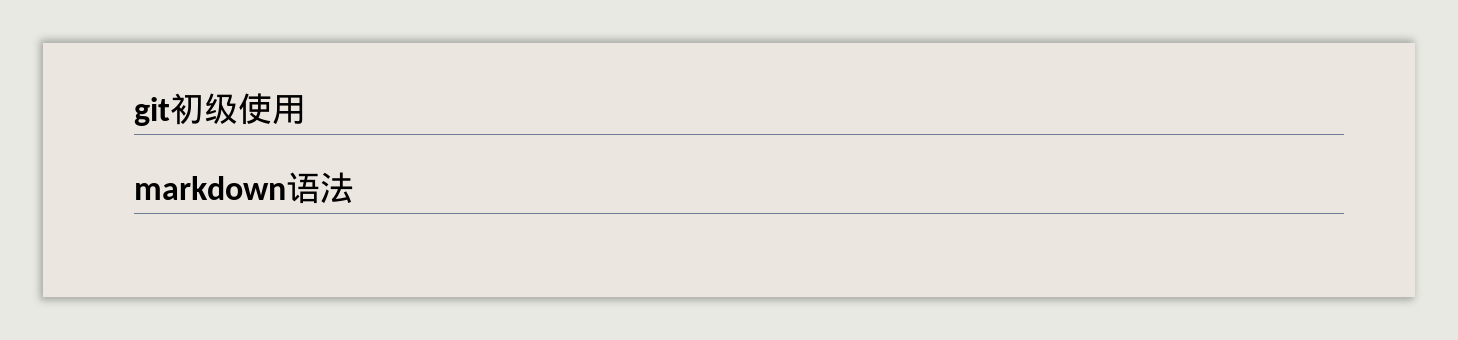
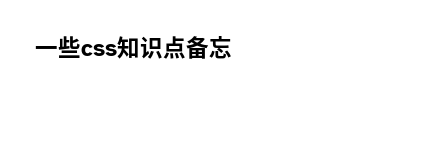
[134,93,306,126] [134,172,354,204] git初级使用 // markdown语法 -> [35,36,232,59] 一些css知识点备忘

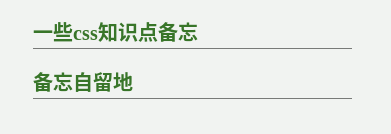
(232, 47) none -> [33,72,133,92] // 备忘自留地

